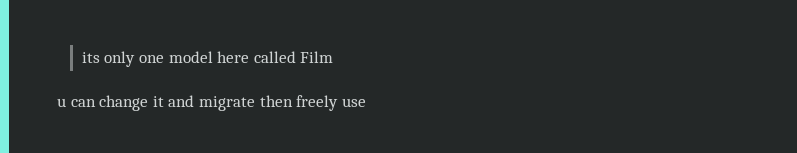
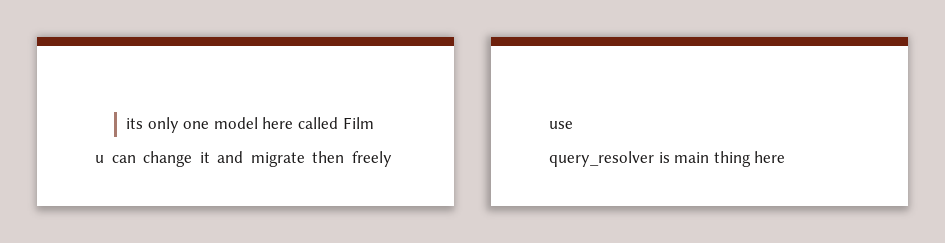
(366, 102) none -> [549,151,786,167] // query_resolver is main thing here

